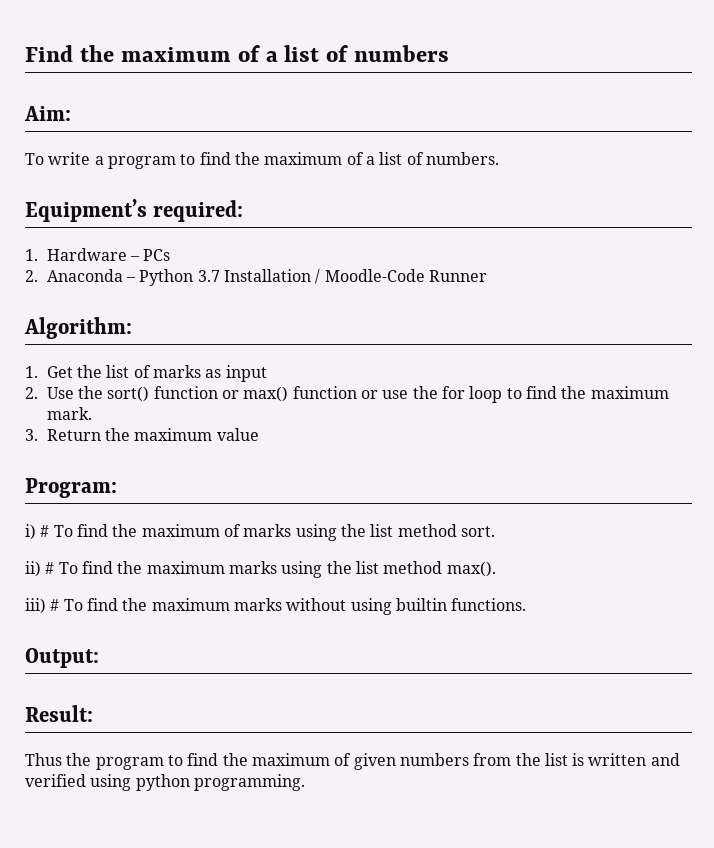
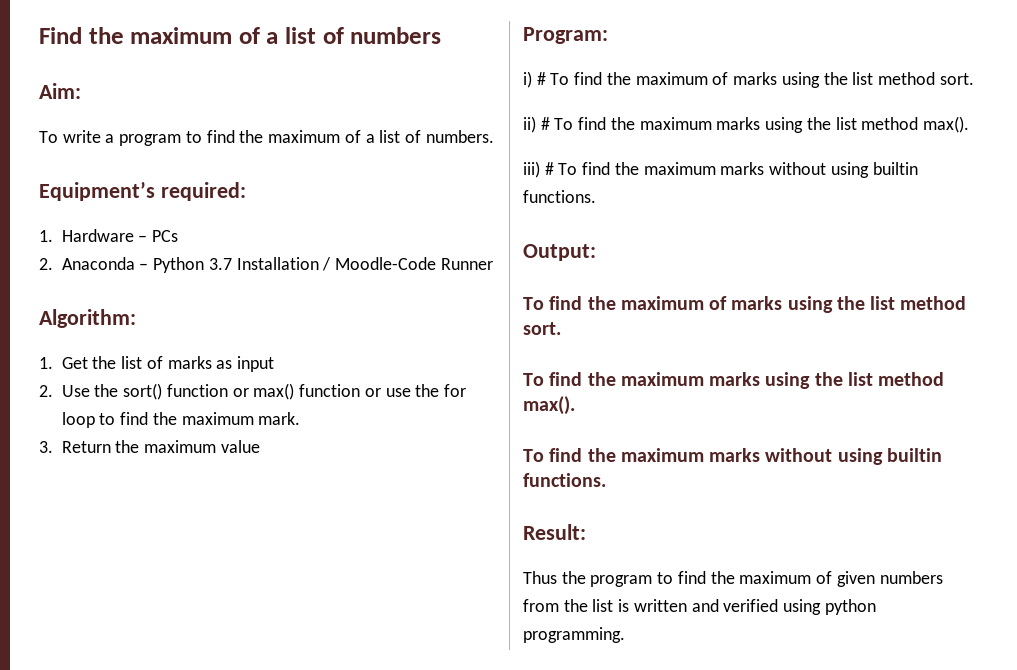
(99, 658) none -> [523,296,967,313] [523,322,561,335] [523,372,945,389] [523,396,575,415] [523,448,942,465] [523,473,606,487] // To find the maximum of marks using the list method sort. // To find the maximum marks using the list method max(). // To find the maximum marks without using builtin functions.

